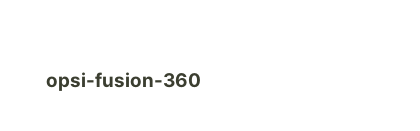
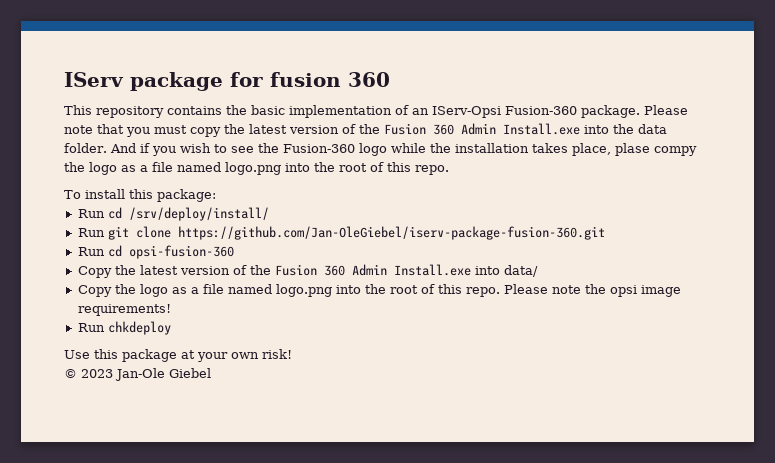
[46,72,201,91] opsi-fusion-360 -> [64,72,390,91] [64,105,688,118] [64,123,667,137] [64,143,697,156] [64,162,449,175] [64,189,216,202] [77,207,269,221] [77,226,605,240] [77,245,234,259] [77,264,538,278] [77,284,681,297] [77,304,171,316] [77,321,171,335] [64,349,292,362] [64,368,211,381] IServ package for fusion 360 // This repository contains the basic implementation of an IServ-Opsi Fusion-360 package. Please note that you must copy the latest version of the Fusion 360 Admin Install.exe into the data folder. And if you wish to see the Fusion-360 logo while the installation takes place, plase compy the logo as a file named logo.png into the root of this repo. // To install this package: // Run cd /srv/deploy/install/ // Run git clone https://github.com/Jan-OleGiebel/iserv-package-fusion-360.git // Run cd opsi-fusion-360 // Copy the latest version of the Fusion 360 Admin Install.exe into data/ // Copy the logo as a file named logo.png into the root of this repo. Please note the opsi image requirements! // Run chkdeploy // Use this package at your own risk! // © 2023 Jan-Ole Giebel

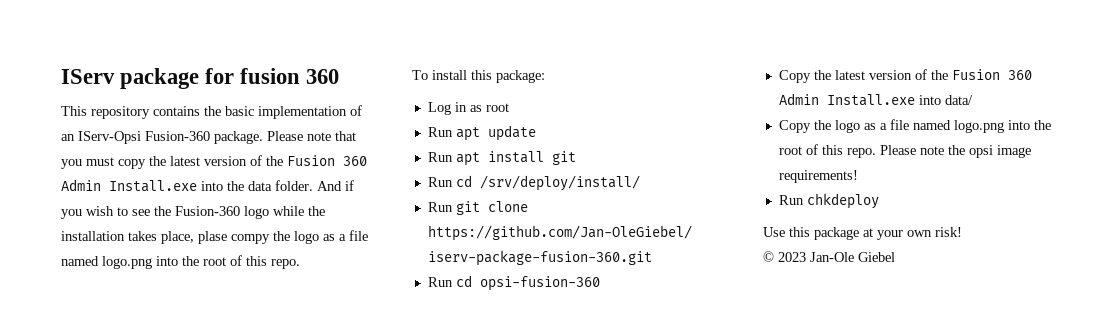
(216, 195) none -> [427,102,509,115] [427,125,536,141] [427,151,576,166] // Log in as root // Run apt update // Run apt install git

